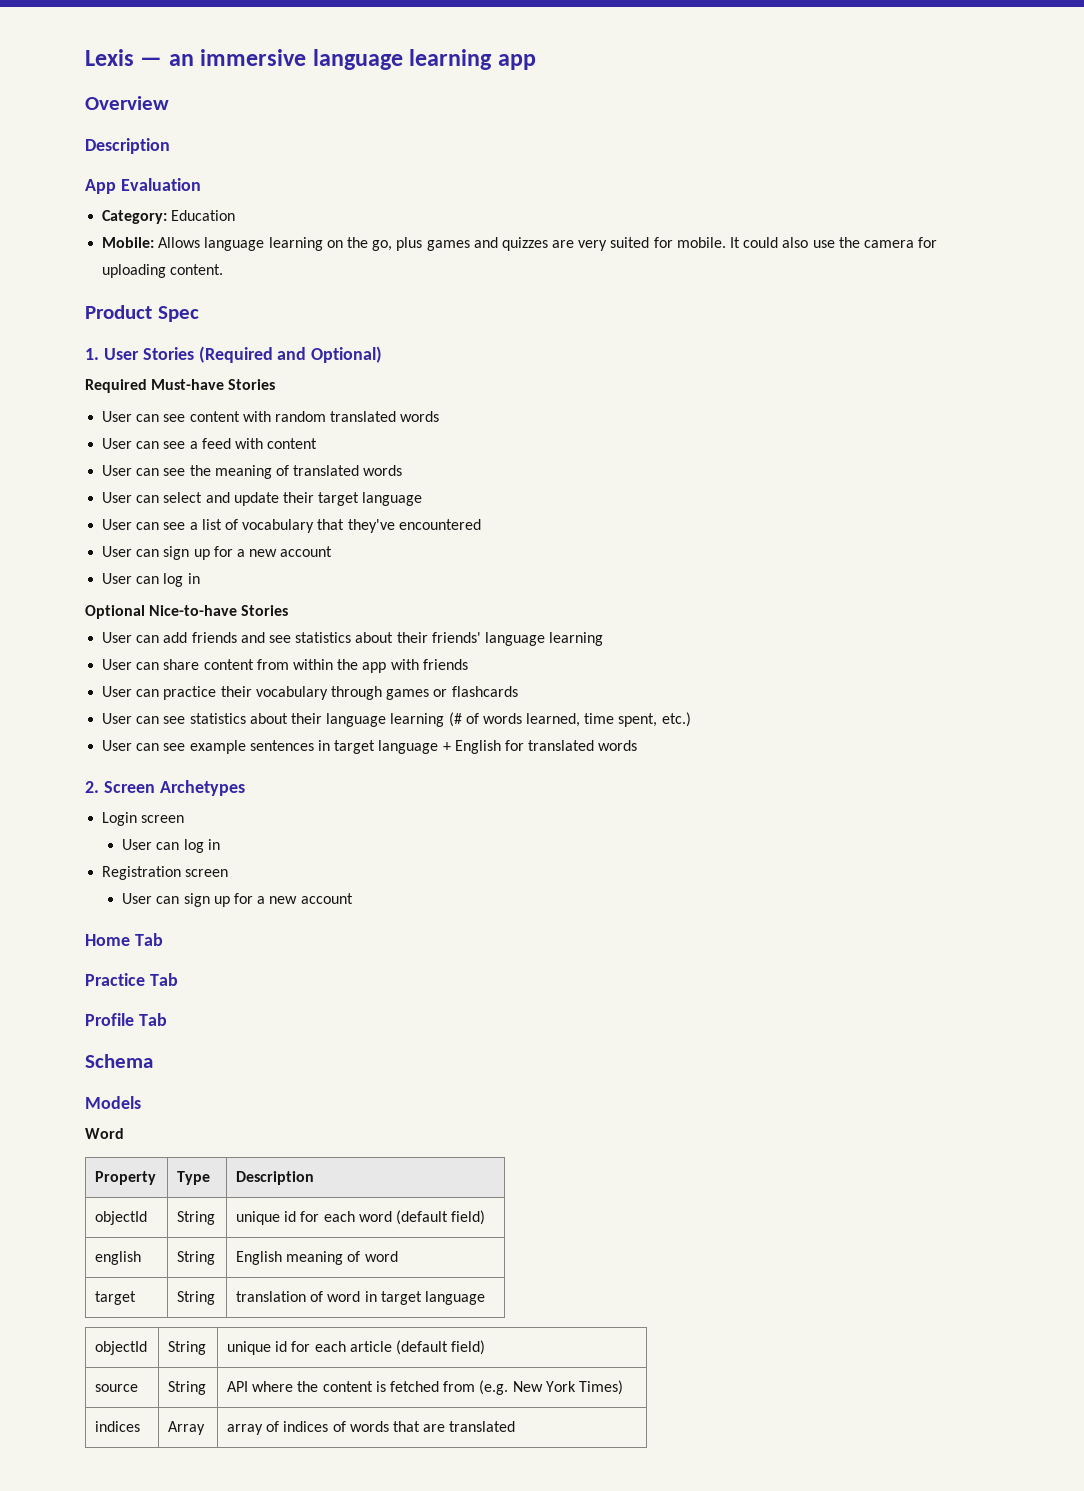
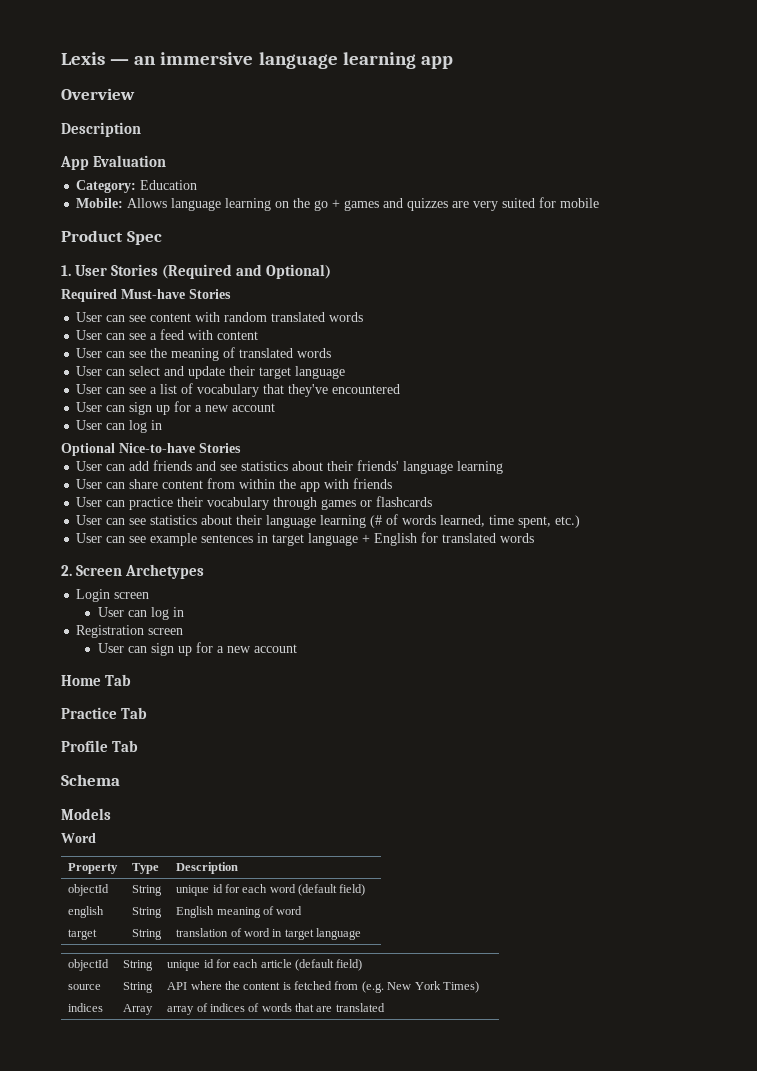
[372,237,423,251] go, plus -> [314,199,341,211] go +
[676,237,938,248] [102,264,224,278] mobile. It could also use the camera for uploading content. -> [560,198,600,208] mobile

